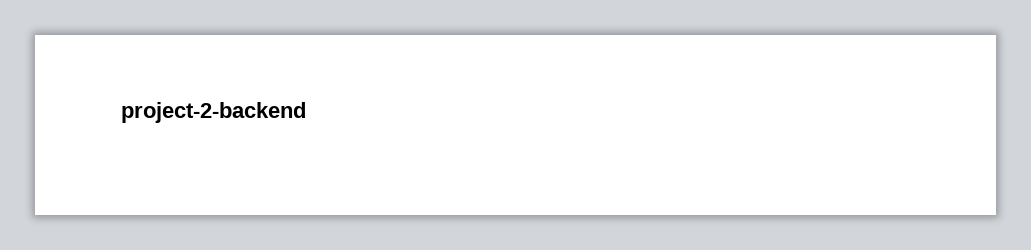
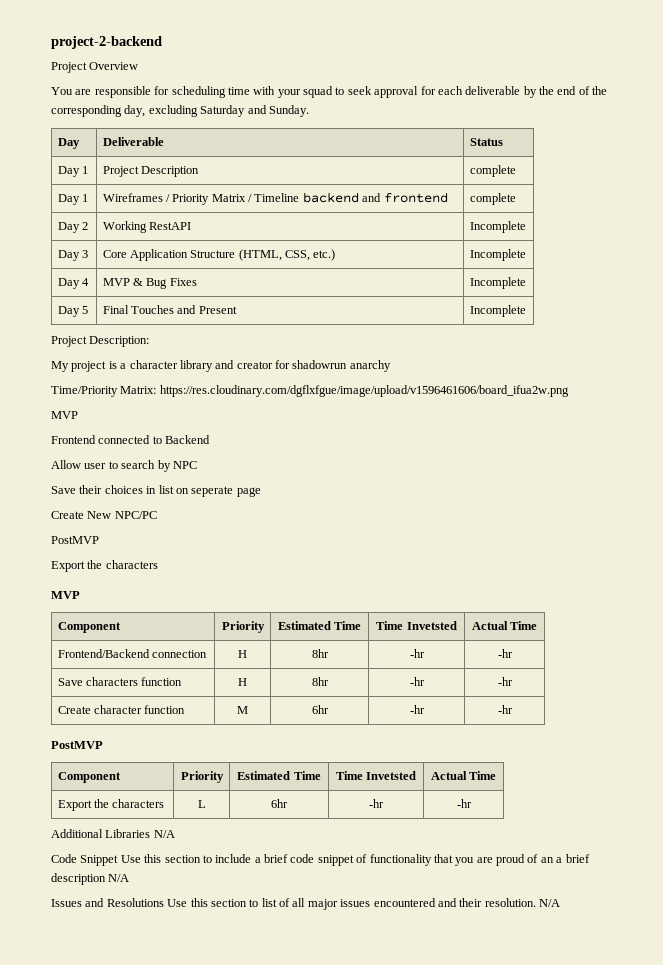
(306, 112) none -> [51,62,139,73] [51,86,608,98] [51,105,309,117] [57,138,80,149] [102,137,164,146] [469,138,503,146] [57,166,88,177] [102,166,199,177] [469,165,516,177] [57,194,88,205] [102,192,448,205] [469,193,516,205] [57,222,88,233] [102,221,191,233] [469,221,526,233] [57,250,88,261] [102,249,336,261] [469,249,526,261] [57,278,89,289] [102,278,197,289] [469,277,526,289] [57,306,88,317] [102,305,237,314] [469,305,526,317] [51,336,150,347] [51,360,391,372] [51,385,569,397] [51,411,78,419] [51,435,211,444] [51,460,197,472] [51,485,261,497] [51,511,157,519] [51,536,99,544] [51,560,158,572] [51,591,80,599] [57,622,121,633] [221,621,265,633] [277,621,362,630] [376,621,457,630] [471,621,538,630] [57,649,207,658] [238,650,247,658] [311,649,329,658] [409,649,425,658] [497,649,513,658] [57,677,183,686] [238,678,247,686] [311,677,329,686] [409,677,425,686] [497,677,513,686] [57,705,186,714] [237,706,248,714] [311,705,329,714] [409,705,425,714] [497,705,513,714] [51,741,103,749] [57,772,121,783] [180,771,224,783] [237,771,321,780] [335,771,417,780] [430,771,497,780] [57,799,165,811] [197,800,206,808] [271,799,288,808] [369,799,384,808] [456,799,472,808] [51,829,175,838] [51,854,590,866] [51,873,130,885] [51,898,560,910] // Project Overview // You are responsible for scheduling time with your squad to seek approval for each deliverable by the end of the corresponding day, excluding Saturday and Sunday. // Day | Deliverable | Status // Day 1 | Project Description | complete // Day 1 | Wireframes / Priority Matrix / Timeline backend and frontend | complete // Day 2 | Working RestAPI | Incomplete // Day 3 | Core Application Structure (HTML, CSS, etc.) | Incomplete // Day 4 | MVP & Bug Fixes | Incomplete // Day 5 | Final Touches and Present | Incomplete // Project Description: // My project is a character library and creator for shadowrun anarchy // Time/Priority Matrix: https://res.cloudinary.com/dgflxfgue/image/upload/v1596461606/board_ifua2w.png // MVP // Frontend connected to Backend // Allow user to search by NPC // Save their choices in list on seperate page // Create New NPC/PC // PostMVP // Export the characters // MVP // Component | Priority | Estimated Time | Time Invetsted | Actual Time // Frontend/Backend connection | H | 8hr | -hr | -hr // Save characters function | H | 8hr | -hr | -hr // Create character function | M | 6hr | -hr | -hr // PostMVP // Component | Priority | Estimated Time | Time Invetsted | Actual Time // Export the characters | L | 6hr | -hr | -hr // Additional Libraries N/A // Code Snippet Use this section to include a brief code snippet of functionality that you are proud of an a brief description N/A // Issues and Resolutions Use this section to list of all major issues encountered and their resolution. N/A

